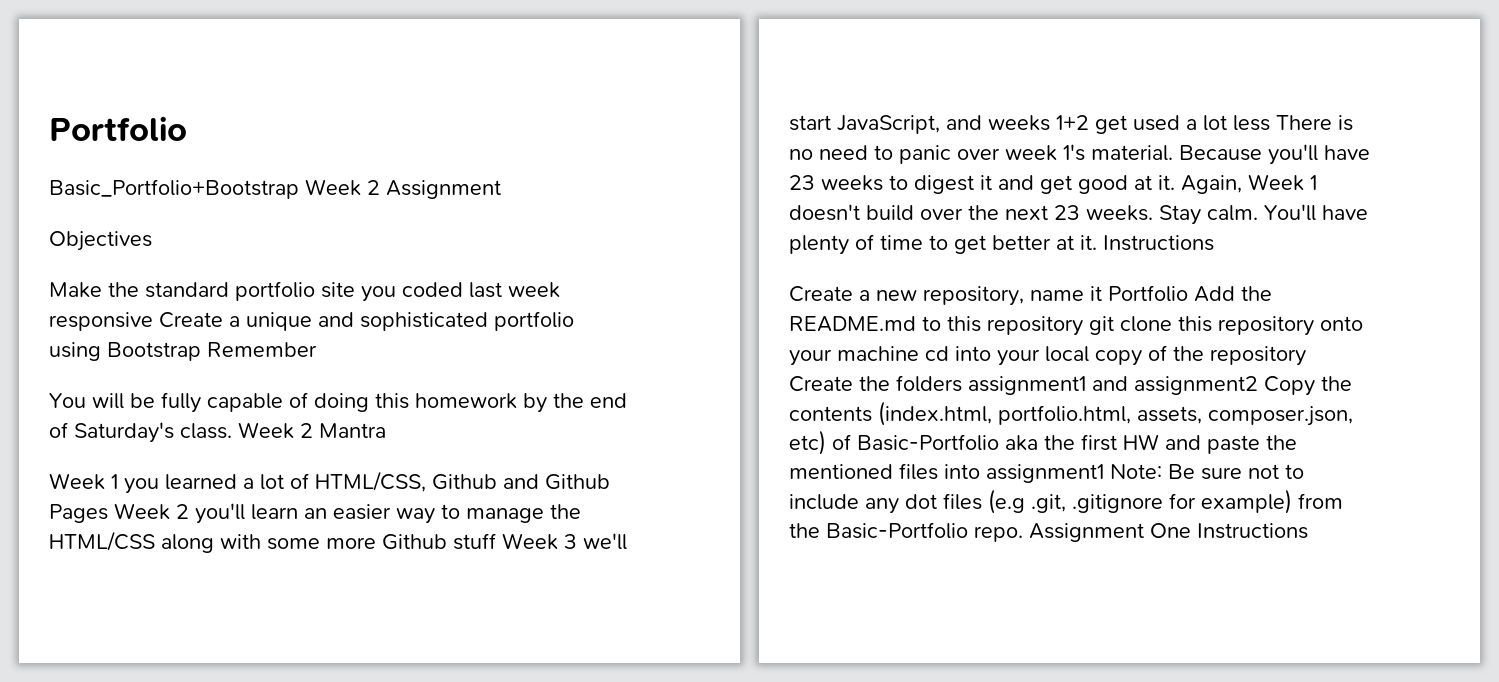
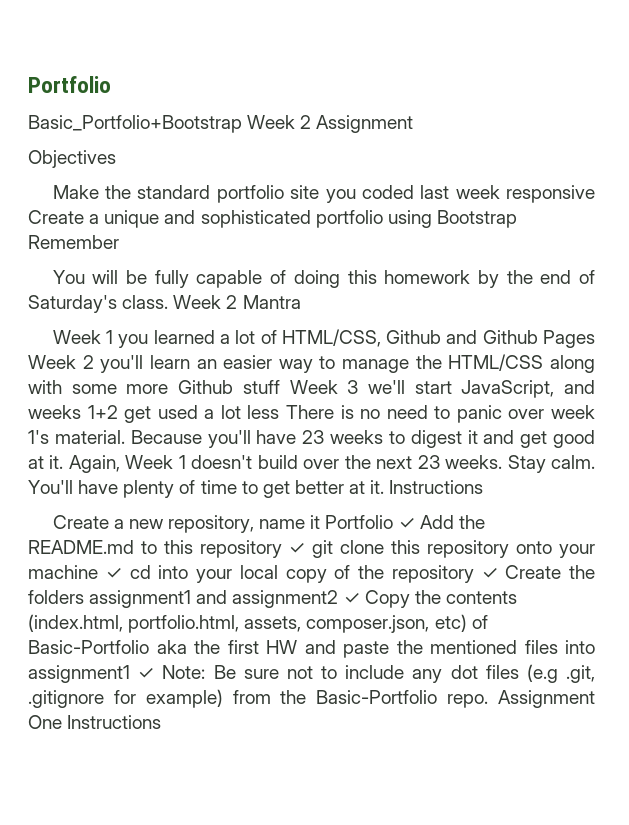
(1188, 293) none -> [398,518,415,529] ✓
(1083, 326) none -> [289,543,305,554] ✓
(919, 353) none -> [105,568,122,579] ✓
(1306, 356) none -> [481,568,498,579] ✓
(1258, 385) none -> [343,593,360,604] ✓
(1104, 473) none -> [138,668,155,679] ✓

